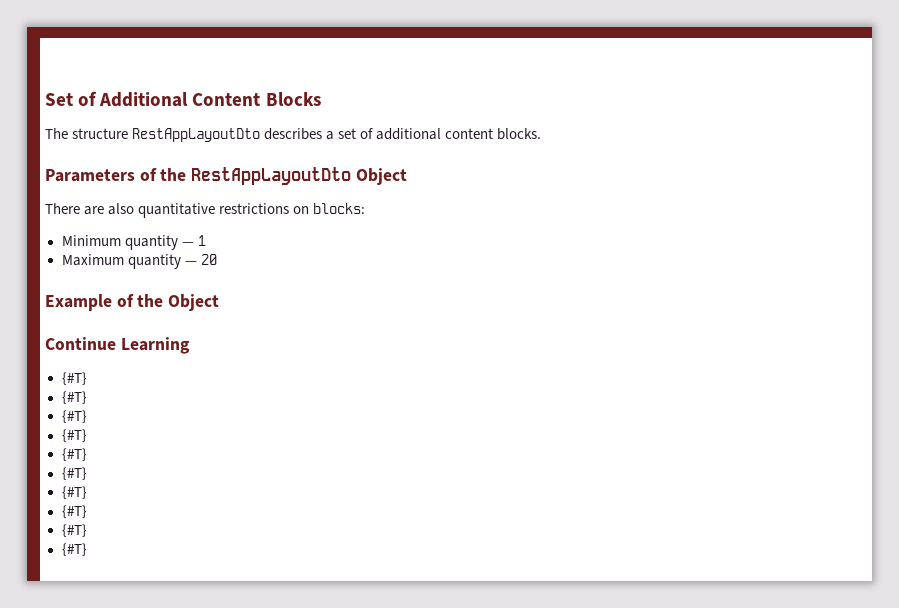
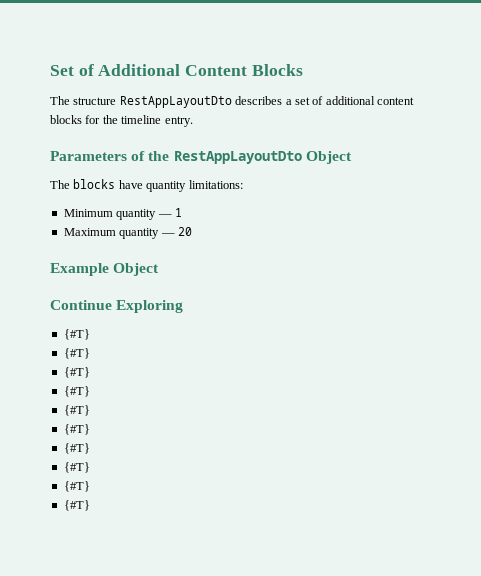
[497,128,542,140] blocks. -> [50,115,193,127] blocks for the timeline entry.
[45,203,366,218] There are also quantitative restrictions on blocks: -> [50,179,243,192] The blocks have quantity limitations:
[116,294,164,307] of the -> (109, 269) none
[120,337,190,354] Learning -> [116,300,184,313] Exploring

